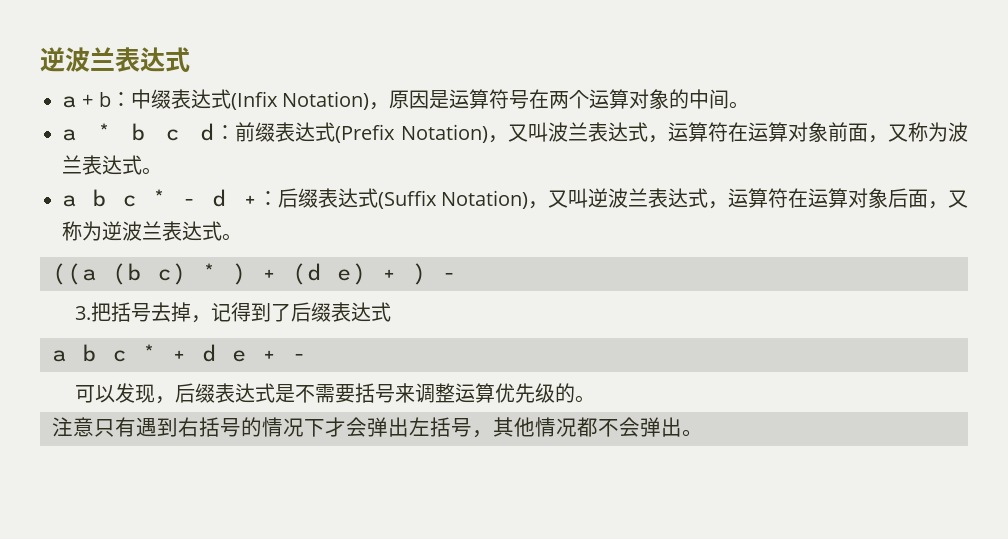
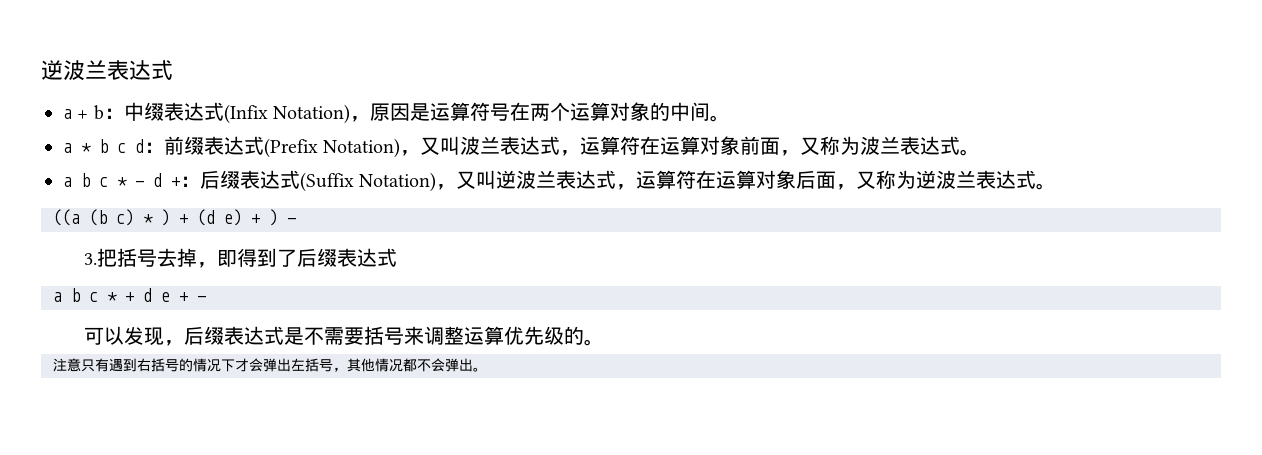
[210,302,231,322] 记 -> [216,250,237,267] 即

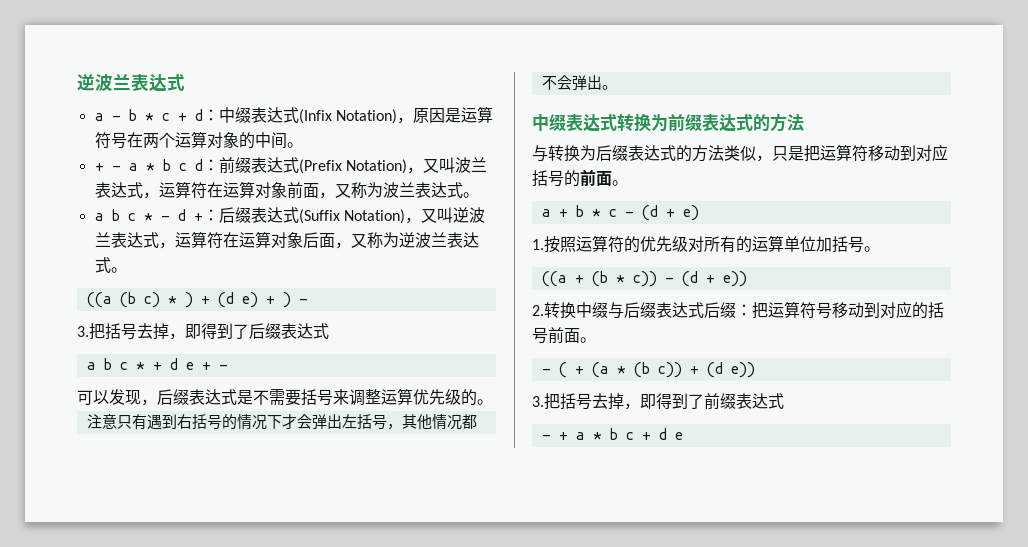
[77,105,104,120] + b -> [111,109,203,121] - b * c + d
(731, 118) none -> [94,163,121,171] + -
(487, 369) none -> [532,113,804,132] [532,144,948,162] [532,169,628,187] [541,205,699,221] [532,235,880,253] [541,271,747,287] [532,301,944,319] [532,327,596,344] [541,362,755,378] [532,393,784,410] [541,428,683,440] // 中缀表达式转换为前缀表达式的方法 // 与转换为后缀表达式的方法类似，只是把运算符移动到对应括号的前面。 // a + b * c - (d + e) // 1.按照运算符的优先级对所有的运算单位加括号。 // ((a + (b * c)) - (d + e)) // 2.转换中缀与后缀表达式后缀：把运算符号移动到对应的括号前面。 // - ( + (a * (b c)) + (d e)) // 3.把括号去掉，即得到了前缀表达式 // - + a * b c + d e

